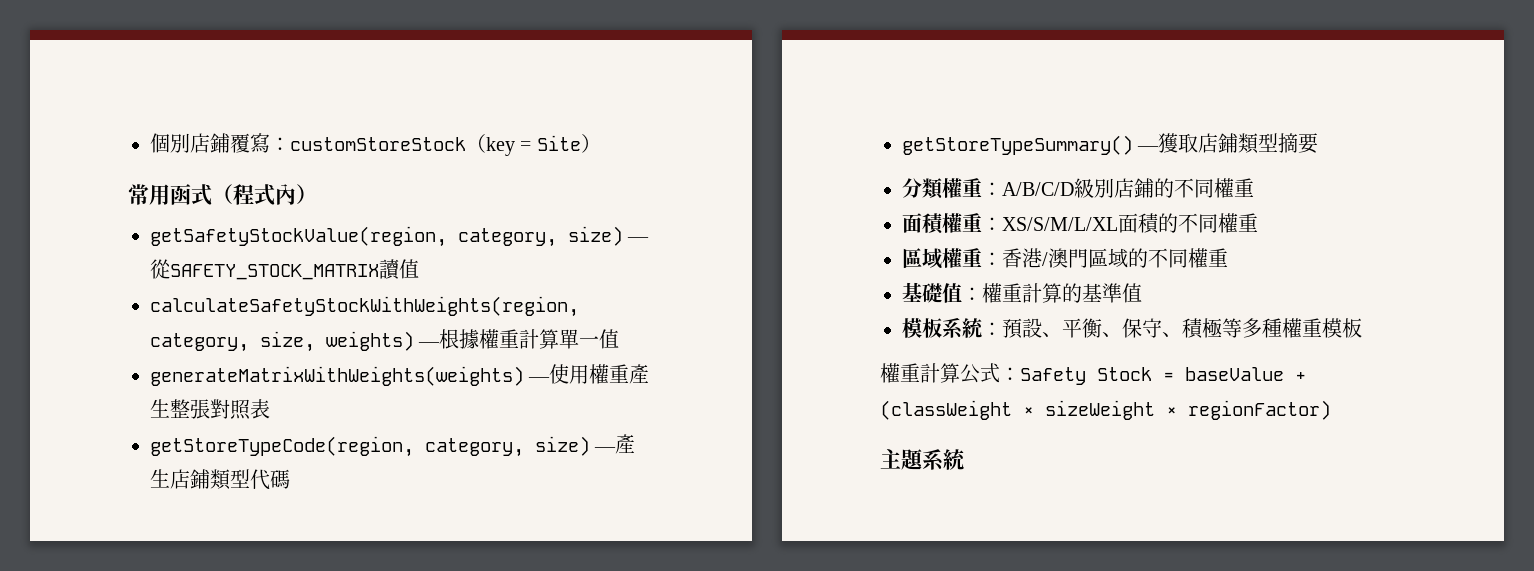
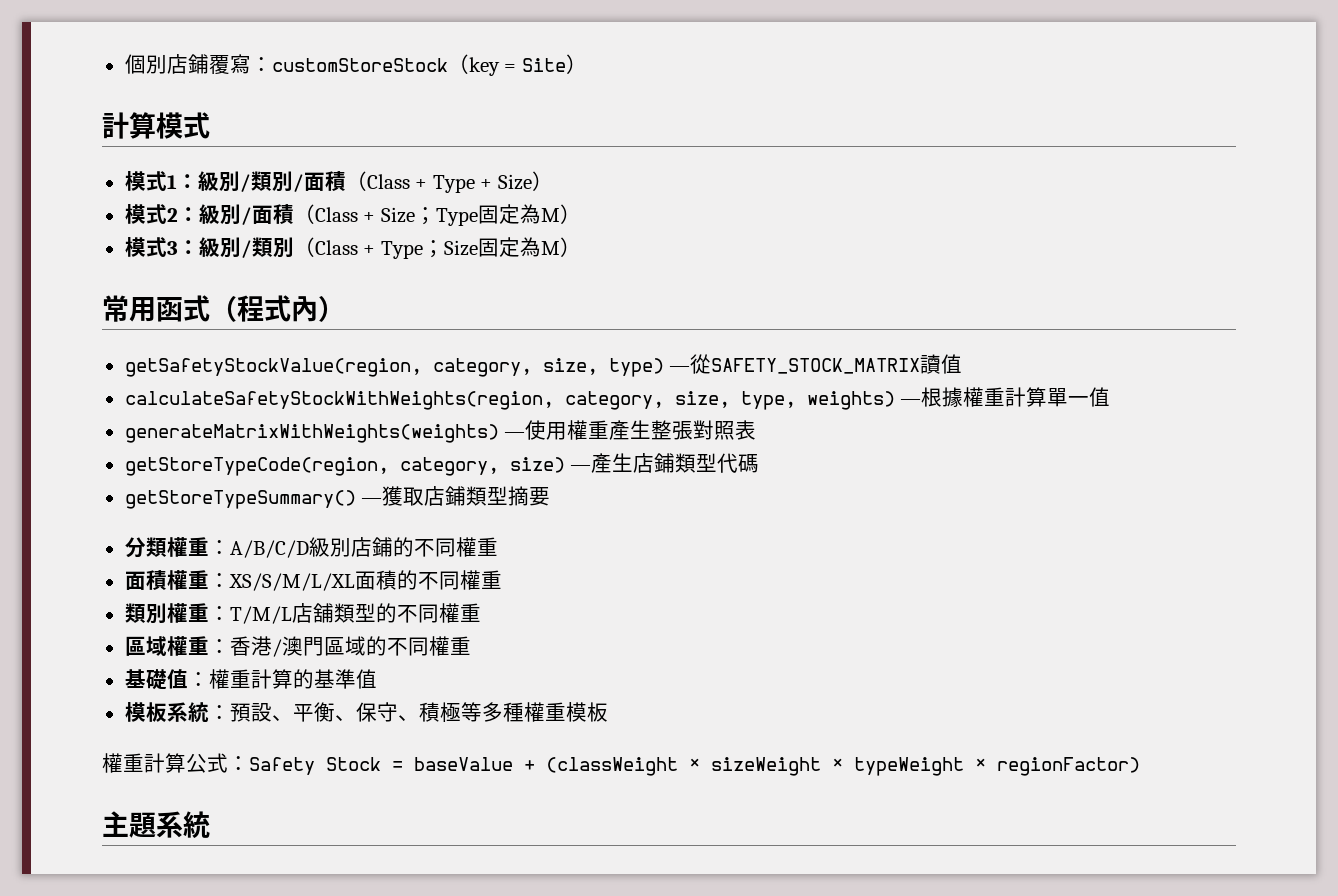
(601, 143) none -> [102,112,210,139] [124,171,553,193] [124,204,581,226] [124,237,581,259] // 計算模式 // 模式1：級別/類別/面積（Class + Type + Size） // 模式2：級別/面積（Class + Size；Type固定為M） // 模式3：級別/類別（Class + Type；Size固定為M）
[568,226,623,246] size) -> [542,358,664,377] size, type)
(315, 341) none -> [740,391,796,410] type,
(1258, 222) none -> [124,603,481,624] // 類別權重：T/M/L店舖類型的不同權重
(1177, 411) none -> [854,757,986,776] typeWeight ×

